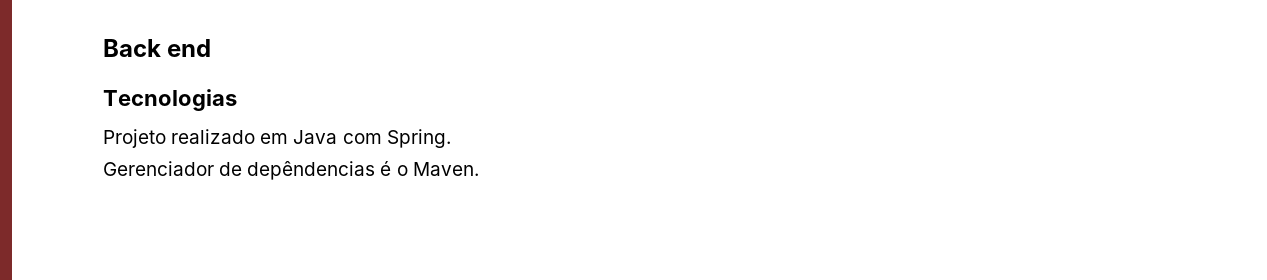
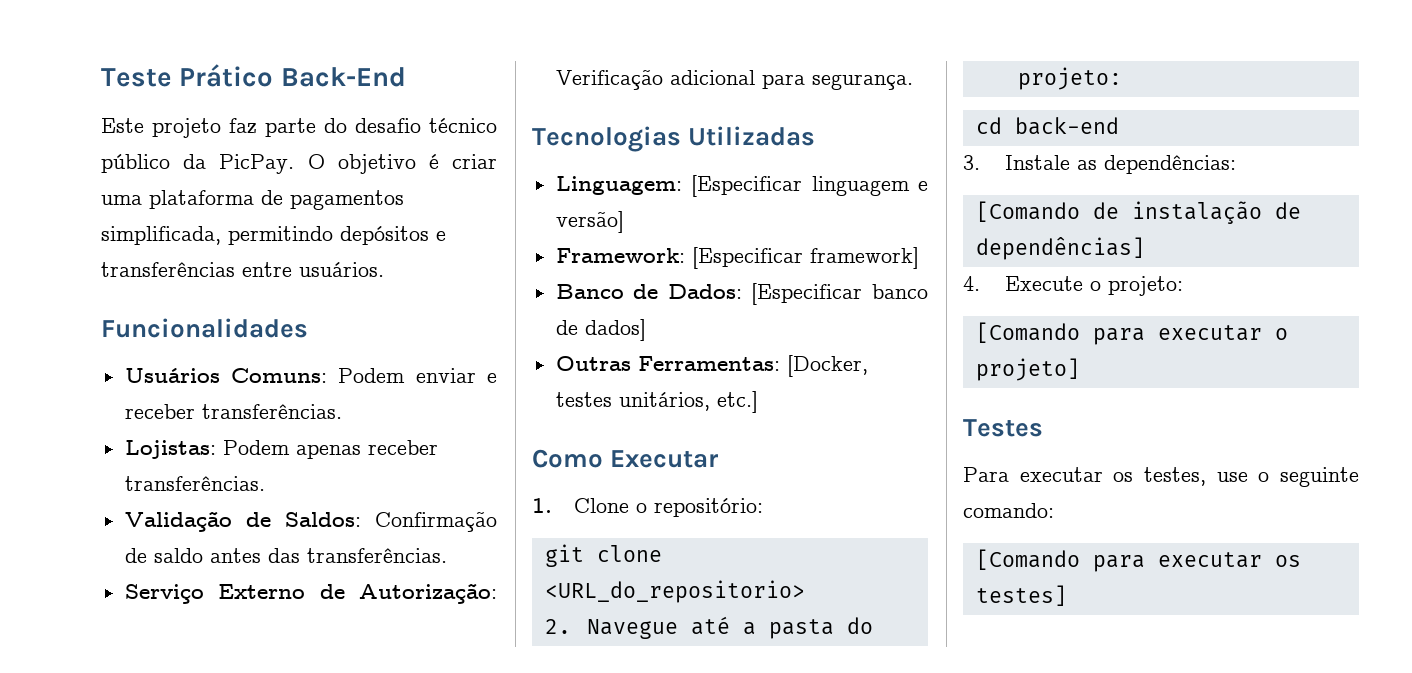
[103,39,212,57] [103,89,237,111] [103,129,451,148] [103,161,479,180] Back end // Tecnologias // Projeto realizado em Java com Spring. // Gerenciador de depêndencias é o Maven. -> [101,64,406,87] [101,118,497,138] [101,154,497,174] [101,190,404,210] [101,226,446,245] [101,262,384,277] [101,318,308,338] [124,368,497,383] [124,404,342,419] [124,440,438,459] [124,476,265,491] [124,511,497,532] [124,548,447,563] [124,583,498,604] [555,69,913,90] [532,126,816,152] [555,175,928,197] [555,211,624,233] [555,247,919,269] [555,283,928,305] [555,319,646,341] [555,355,868,377] [555,391,758,413] [532,449,720,468] [532,498,763,517] [544,544,662,567] [544,580,805,603] [544,616,873,639] [1017,67,1122,90] [975,117,1119,135] [963,155,1236,174] [975,201,1301,224] [975,237,1145,260] [963,276,1183,296] [975,322,1288,345] [975,358,1080,381] [963,419,1043,437] [963,467,1359,487] [963,503,1054,518] [975,549,1301,572] [975,585,1067,606] Teste Prático Back-End // Este projeto faz parte do desafio técnico público da PicPay. O objetivo é criar uma plataforma de pagamentos simplificada, permitindo depósitos e transferências entre usuários. // Funcionalidades // Usuários Comuns: Podem enviar e receber transferências. // Lojistas: Podem apenas receber transferências. // Validação de Saldos: Confirmação de saldo antes das transferências. // Serviço Externo de Autorização: Verificação adicional para segurança. // Tecnologias Utilizadas // Linguagem: [Especificar linguagem e versão] // Framework: [Especificar framework] // Banco de Dados: [Especificar banco de dados] // Outras Ferramentas: [Docker, testes unitários, etc.] // Como Executar // 1. Clone o repositório: // git clone <URL_do_repositorio> // 2. Navegue até a pasta do projeto: // cd back-end // 3. Instale as dependências: // [Comando de instalação de dependências] // 4. Execute o projeto: // [Comando para executar o projeto] // Testes // Para executar os testes, use o seguinte comando: // [Comando para executar os testes]

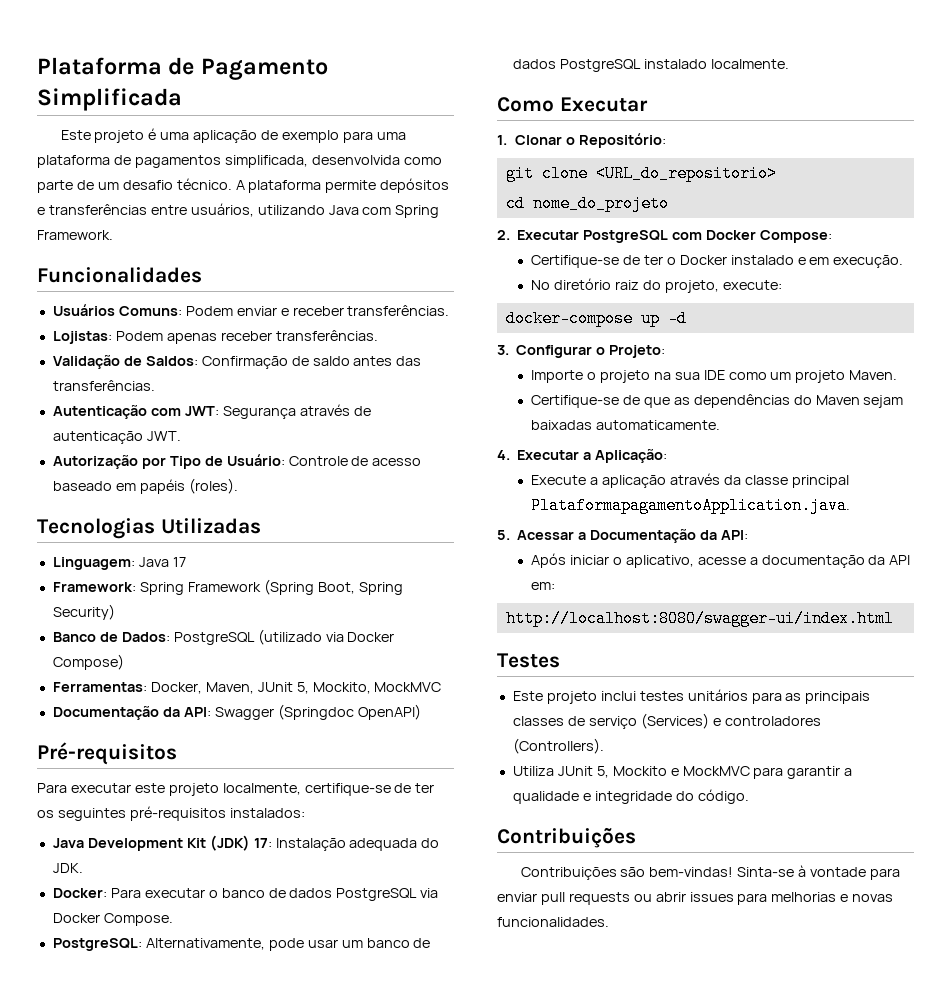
[101,64,406,87] [101,118,497,138] [101,154,497,174] Teste Prático Back-End // Este projeto faz parte do desafio técnico público da PicPay. O objetivo é criar -> [37,57,328,80] [37,88,182,111] [60,128,373,143] Plataforma de Pagamento Simplificada // Este projeto é uma aplicação de exemplo para
[228,226,446,245] [101,262,384,277] permitindo depósitos e transferências entre usuários. -> [311,155,442,165] [37,178,450,193] [37,203,440,218] [37,230,113,240] desenvolvida como parte de um desafio técnico. A plataforma permite depósitos e transferências entre usuários, utilizando Java com Spring Framework.
[124,583,498,604] [555,69,913,90] [532,126,816,152] [555,175,928,197] [555,211,624,233] [555,247,919,269] [555,283,928,305] [555,319,646,341] [555,355,868,377] [555,391,758,413] Serviço Externo de Autorização: Verificação adicional para segurança. // Tecnologias Utilizadas // Linguagem: [Especificar linguagem e versão] // Framework: [Especificar framework] // Banco de Dados: [Especificar banco de dados] // Outras Ferramentas: [Docker, testes unitários, etc.] -> [52,404,371,419] [52,431,181,444] [52,454,422,469] [52,478,238,494] [37,518,261,539] [52,557,186,570] [52,579,403,595] [52,604,115,620] [52,629,395,645] [52,654,124,670] [52,682,442,694] [52,704,421,720] [37,742,177,765] [37,783,435,796] [37,806,305,821] [52,835,440,851] [52,863,83,873] [52,888,439,901] [52,913,173,926] [52,938,431,951] [512,59,789,72] Autenticação com JWT: Segurança através de autenticação JWT. // Autorização por Tipo de Usuário: Controle de acesso baseado em papéis (roles). // Tecnologias Utilizadas // Linguagem: Java 17 // Framework: Spring Framework (Spring Boot, Spring Security) // Banco de Dados: PostgreSQL (utilizado via Docker Compose) // Ferramentas: Docker, Maven, JUnit 5, Mockito, MockMVC // Documentação da API: Swagger (Springdoc OpenAPI) // Pré-requisitos // Para executar este projeto localmente, certifique-se de ter os seguintes pré-requisitos instalados: // Java Development Kit (JDK) 17: Instalação adequada do JDK. // Docker: Para executar o banco de dados PostgreSQL via Docker Compose. // PostgreSQL: Alternativamente, pode usar um banco de dados PostgreSQL instalado localmente.
[573,498,763,517] Clone o repositório: -> [515,133,666,148] Clonar o Repositório:
[544,616,873,639] [1017,67,1122,90] [975,117,1119,135] [963,155,1236,174] [975,201,1301,224] [975,237,1145,260] [963,276,1183,296] [975,322,1288,345] [975,358,1080,381] [963,419,1043,437] [963,467,1359,487] [963,503,1054,518] [975,549,1301,572] [975,585,1067,606] 2. Navegue até a pasta do projeto: // cd back-end // 3. Instale as dependências: // [Comando de instalação de dependências] // 4. Execute o projeto: // [Comando para executar o projeto] // Testes // Para executar os testes, use o seguinte comando: // [Comando para executar os testes] -> [505,195,669,212] [497,230,832,243] [531,255,904,268] [531,278,782,293] [505,310,687,327] [497,345,666,358] [531,370,898,383] [531,394,904,408] [531,420,720,430] [497,449,668,463] [531,473,849,488] [531,497,851,514] [497,529,748,543] [531,553,911,568] [531,582,556,590] [505,610,894,627] [497,653,560,668] [512,689,871,704] [512,713,821,729] [512,738,604,754] [512,766,853,779] [512,789,749,804] [497,827,636,848] [520,865,901,880] [497,892,894,905] [497,917,609,927] cd nome_do_projeto // 2. Executar PostgreSQL com Docker Compose: // Certifique-se de ter o Docker instalado e em execução. // No diretório raiz do projeto, execute: // docker-compose up -d // 3. Configurar o Projeto: // Importe o projeto na sua IDE como um projeto Maven. // Certifique-se de que as dependências do Maven sejam baixadas automaticamente. // 4. Executar a Aplicação: // Execute a aplicação através da classe principal PlataformapagamentoApplication.java. // 5. Acessar a Documentação da API: // Após iniciar o aplicativo, acesse a documentação da API em: // http://localhost:8080/swagger-ui/index.html // Testes // Este projeto inclui testes unitários para as principais classes de serviço (Services) e controladores (Controllers). // Utiliza JUnit 5, Mockito e MockMVC para garantir a qualidade e integridade do código. // Contribuições // Contribuições são bem-vindas! Sinta-se à vontade para enviar pull requests ou abrir issues para melhorias e novas funcionalidades.

